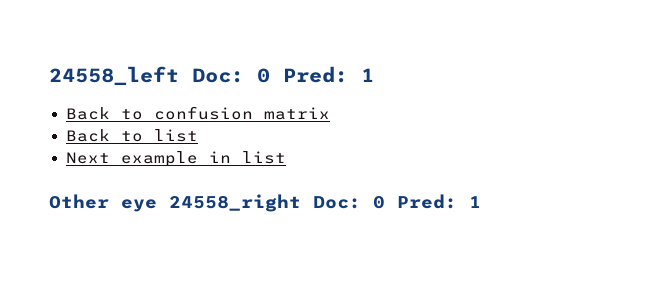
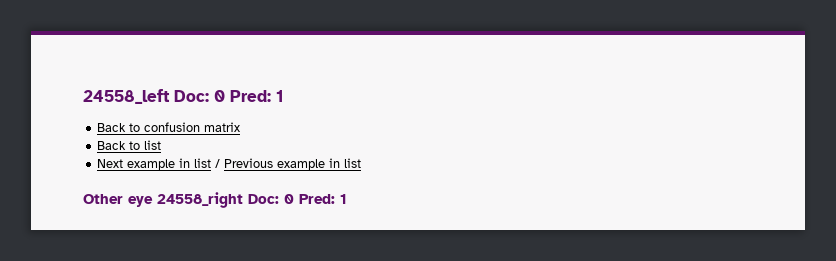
(286, 157) none -> [215,158,362,170] / Previous example in list

